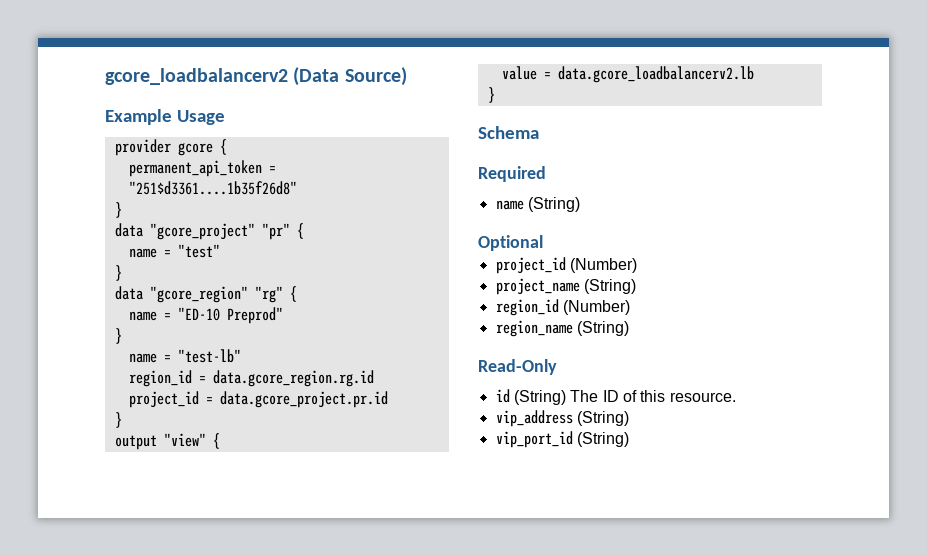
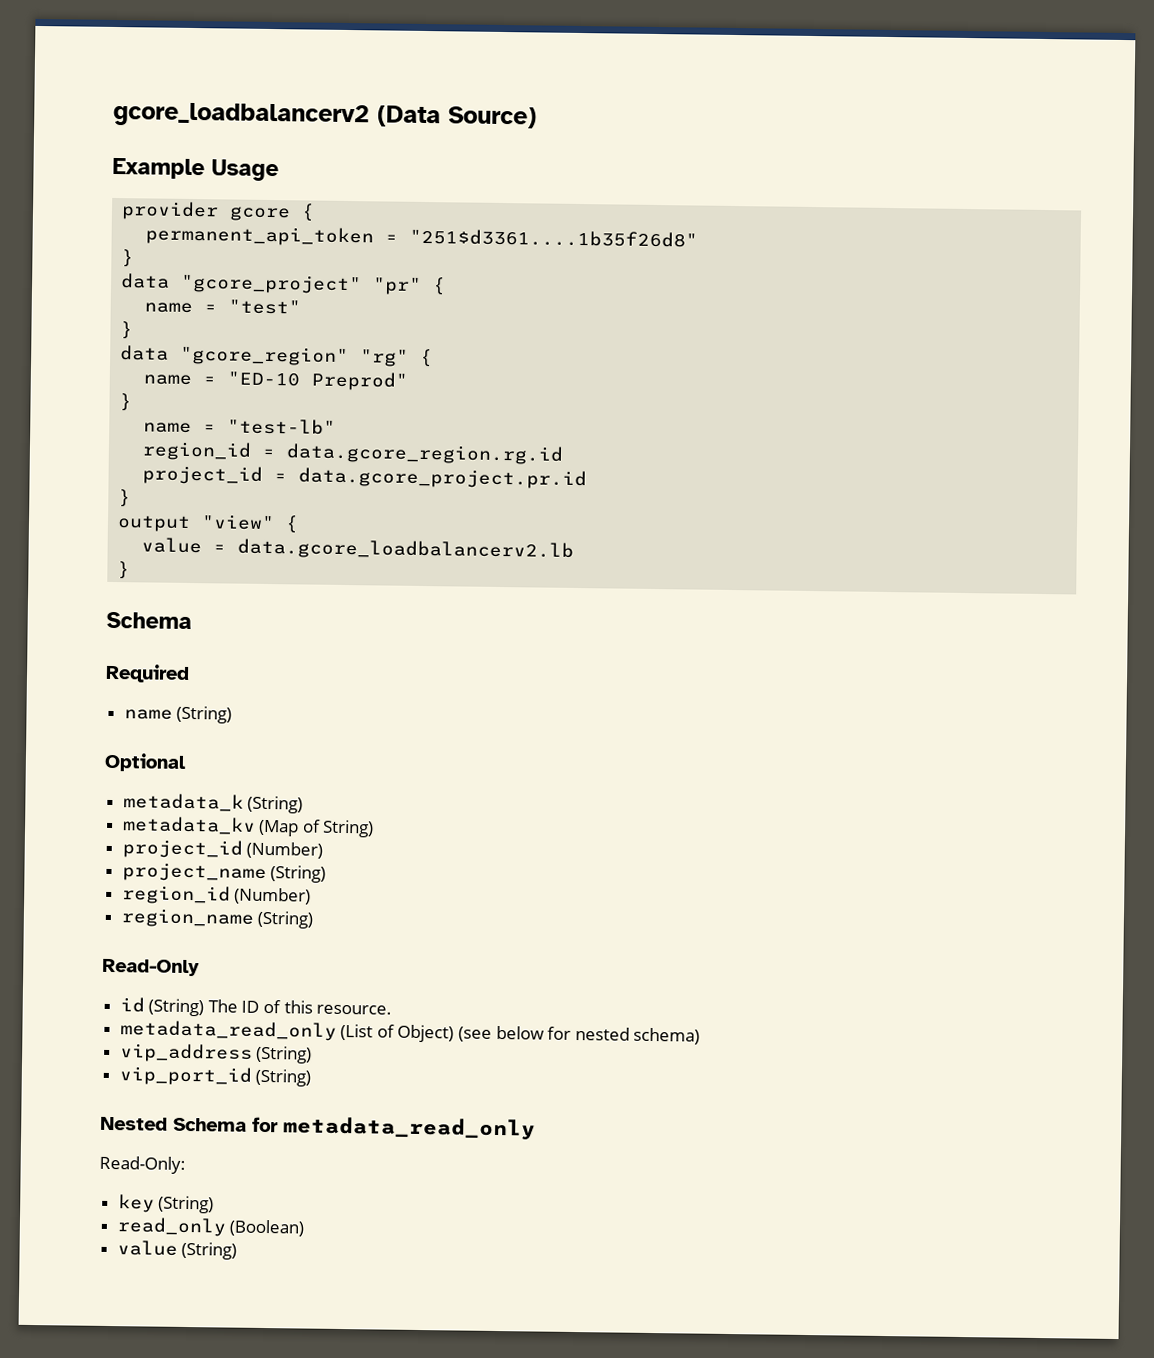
(543, 243) none -> [122,793,304,814] [121,816,375,838] // metadata_k (String) // metadata_kv (Map of String)
[495,410,629,427] [495,431,573,448] vip_address (String) // vip_port_id -> [119,1020,701,1045] [119,1043,313,1064] [118,1066,312,1087] [100,1116,536,1140] [99,1155,186,1174] [117,1194,215,1214] [116,1217,305,1237] [116,1240,178,1256] metadata_read_only (List of Object) (see below for nested schema) // vip_address (String) // vip_port_id (String) // Nested Schema for metadata_read_only // Read-Only: // key (String) // read_only (Boolean) // value

